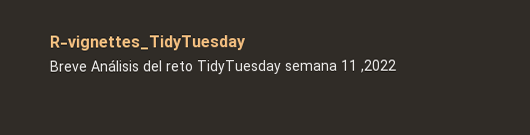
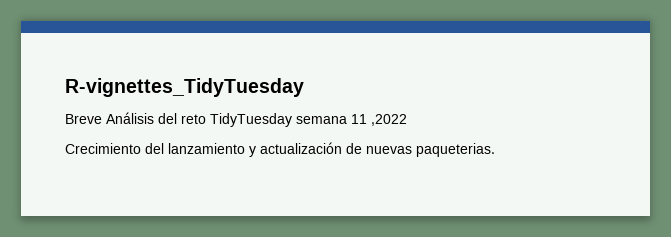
(397, 66) none -> [65,142,495,157] // Crecimiento del lanzamiento y actualización de nuevas paqueterias.

